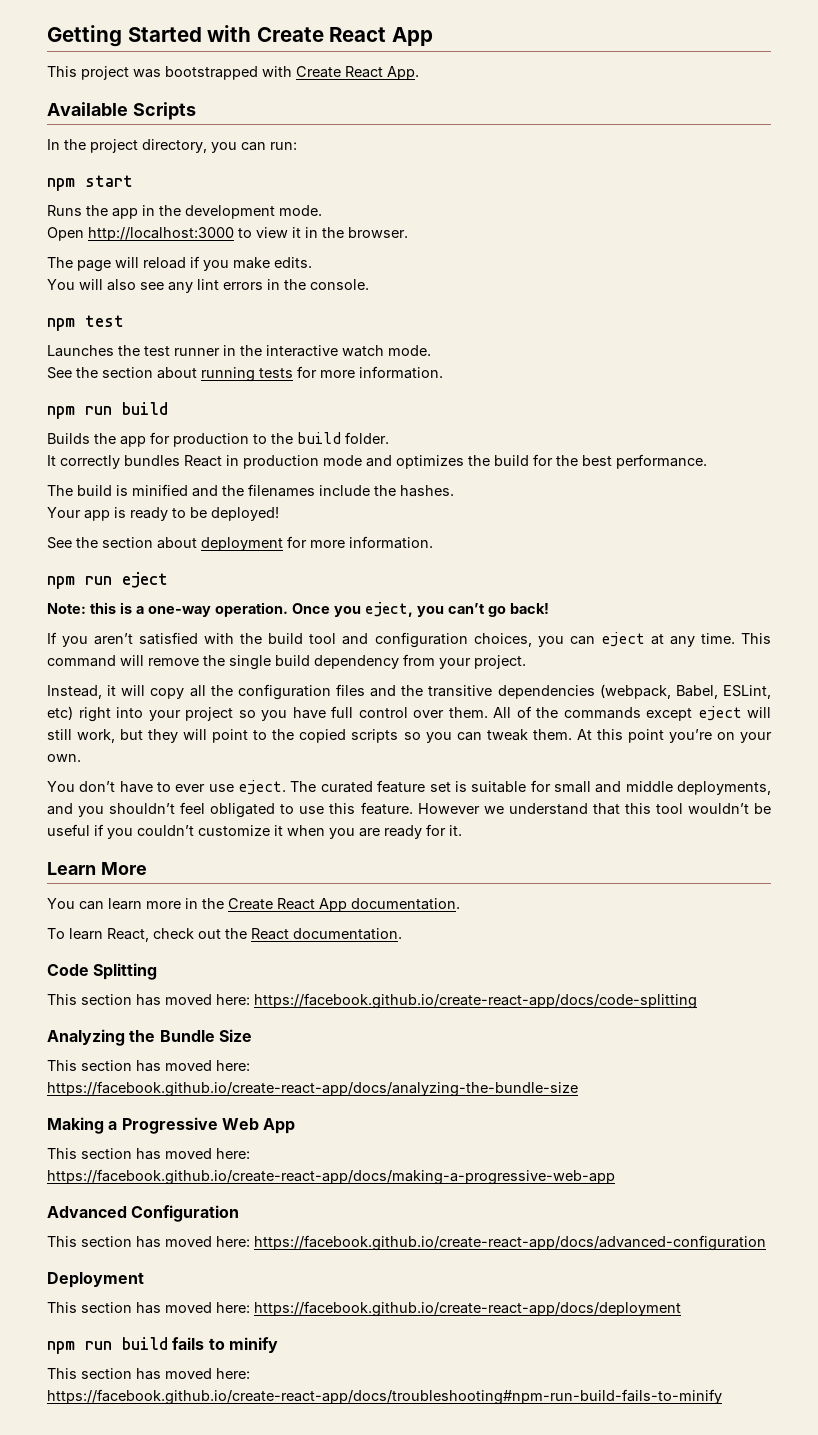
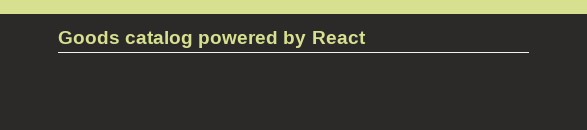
[47,25,433,47] [47,66,419,80] [47,102,196,120] [47,139,297,153] [47,175,133,191] [47,205,322,219] [47,227,408,241] [47,256,312,272] [47,279,369,293] [47,315,124,331] [47,345,431,357] [47,366,443,382] [47,402,168,419] [47,432,389,447] [47,454,707,469] [47,484,454,497] [47,507,279,521] [47,536,433,551] [47,572,168,589] [47,602,549,617] [47,632,771,648] [47,654,526,670] [47,684,771,700] [47,706,771,722] [47,729,772,743] [47,754,81,762] [47,780,772,795] [47,802,771,818] [47,824,462,839] [47,862,147,875] [47,898,460,912] [47,928,402,942] [47,963,158,980] [47,993,697,1009] [47,1029,252,1046] [47,1060,250,1072] [47,1081,578,1097] [47,1117,296,1134] [47,1148,250,1160] [47,1169,615,1185] [47,1205,240,1222] [47,1235,766,1251] [47,1272,144,1288] [47,1301,681,1317] [47,1337,278,1354] [47,1368,250,1380] [47,1389,722,1405] Getting Started with Create React App // This project was bootstrapped with Create React App. // Available Scripts // In the project directory, you can run: // npm start // Runs the app in the development mode. // Open http://localhost:3000 to view it in the browser. // The page will reload if you make edits. // You will also see any lint errors in the console. // npm test // Launches the test runner in the interactive watch mode. // See the section about running tests for more information. // npm run build // Builds the app for production to the build folder. // It correctly bundles React in production mode and optimizes the build for the best performance. // The build is minified and the filenames include the hashes. // Your app is ready to be deployed! // See the section about deployment for more information. // npm run eject // Note: this is a one-way operation. Once you eject, you can’t go back! // If you aren’t satisfied with the build tool and configuration choices, you can eject at any time. This command will remove the single build dependency from your project. // Instead, it will copy all the configuration files and the transitive dependencies (webpack, Babel, ESLint, etc) right into your project so you have full control over them. All of the commands except eject will still work, but they will point to the copied scripts so you can tweak them. At this point you’re on your own. // You don’t have to ever use eject. The curated feature set is suitable for small and middle deployments, and you shouldn’t feel obligated to use this feature. However we understand that this tool wouldn’t be useful if you couldn’t customize it when you are ready for it. // Learn More // You can learn more in the Create React App documentation. // To learn React, check out the React documentation. // Code Splitting // This section has moved here: https://facebook.github.io/create-react-app/docs/code-splitting // Analyzing the Bundle Size // This section has moved here: https://facebook.github.io/create-react-app/docs/analyzing-the-bundle-size // Making a Progressive Web App // This section has moved here: https://facebook.github.io/create-react-app/docs/making-a-progressive-web-app // Advanced Configuration // This section has moved here: https://facebook.github.io/create-react-app/docs/advanced-configuration // Deployment // This section has moved here: https://facebook.github.io/create-react-app/docs/deployment // npm run build fails to minify // This section has moved here: https://facebook.github.io/create-react-app/docs/troubleshooting#npm-run-build-fails-to-minify -> [58,31,366,48] Goods catalog powered by React

